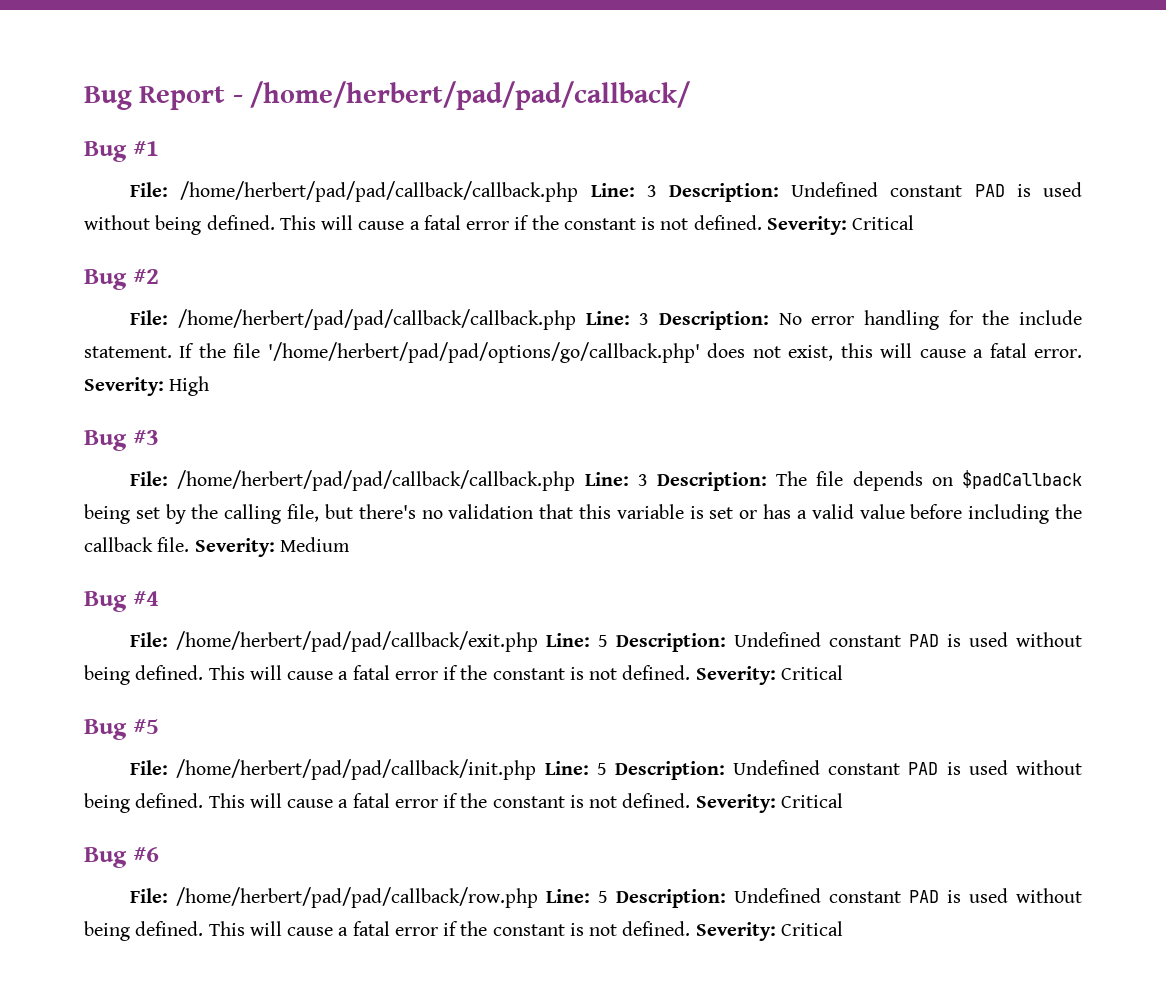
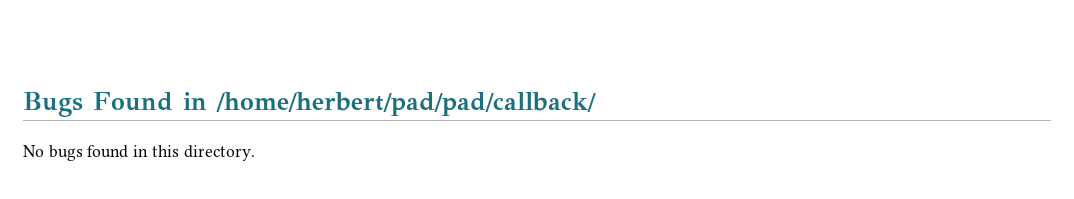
[84,81,691,110] [84,141,159,162] [130,181,1082,202] [84,215,915,235] [84,269,159,290] [130,309,1082,330] [84,342,1082,363] [84,376,210,396] [84,430,159,451] [130,470,1082,491] [84,504,1083,524] [84,537,350,557] [84,591,159,612] [130,631,1082,652] [84,665,843,685] [84,719,159,740] [130,759,1082,780] [84,793,843,813] [84,847,159,868] [130,887,1082,908] [84,921,843,941] Bug Report - /home/herbert/pad/pad/callback/ // Bug #1 // File: /home/herbert/pad/pad/callback/callback.php Line: 3 Description: Undefined constant PAD is used without being defined. This will cause a fatal error if the constant is not defined. Severity: Critical // Bug #2 // File: /home/herbert/pad/pad/callback/callback.php Line: 3 Description: No error handling for the include statement. If the file '/home/herbert/pad/pad/options/go/callback.php' does not exist, this will cause a fatal error. Severity: High // Bug #3 // File: /home/herbert/pad/pad/callback/callback.php Line: 3 Description: The file depends on $padCallback being set by the calling file, but there's no validation that this variable is set or has a valid value before including the callback file. Severity: Medium // Bug #4 // File: /home/herbert/pad/pad/callback/exit.php Line: 5 Description: Undefined constant PAD is used without being defined. This will cause a fatal error if the constant is not defined. Severity: Critical // Bug #5 // File: /home/herbert/pad/pad/callback/init.php Line: 5 Description: Undefined constant PAD is used without being defined. This will cause a fatal error if the constant is not defined. Severity: Critical // Bug #6 // File: /home/herbert/pad/pad/callback/row.php Line: 5 Description: Undefined constant PAD is used without being defined. This will cause a fatal error if the constant is not defined. Severity: Critical -> [23,92,596,117] [23,145,255,161] Bugs Found in /home/herbert/pad/pad/callback/ // No bugs found in this directory.

